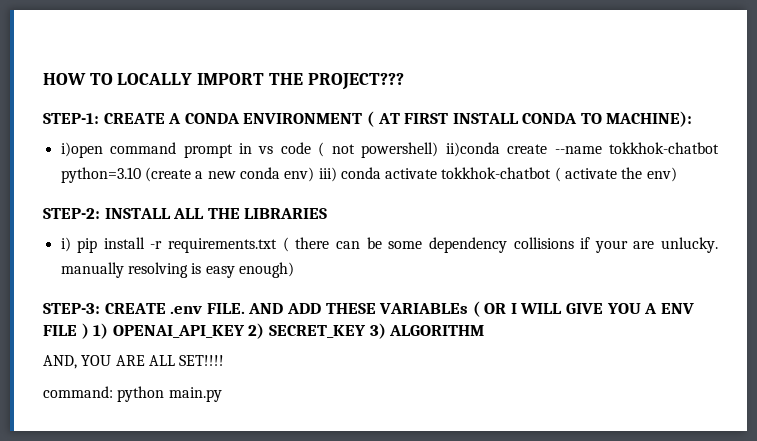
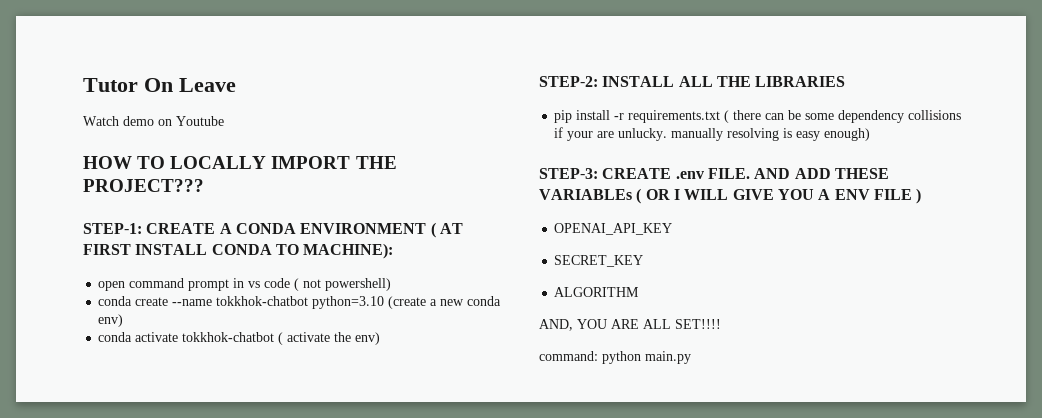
(43, 79) none -> [83,78,236,92] [83,116,224,126] Tutor On Leave // Watch demo on Youtube //
[60,142,103,158] i)open -> [98,281,126,291] open
[445,142,500,157] ii)conda -> [98,296,133,306] // conda
[318,167,337,182] iii) -> (124, 320) //
[60,237,71,252] i) -> (846, 81) none
[93,323,109,339] 1) -> (922, 196) //
[248,323,265,339] 2) -> (673, 229) //
[369,323,386,339] 3) -> (644, 261) //

